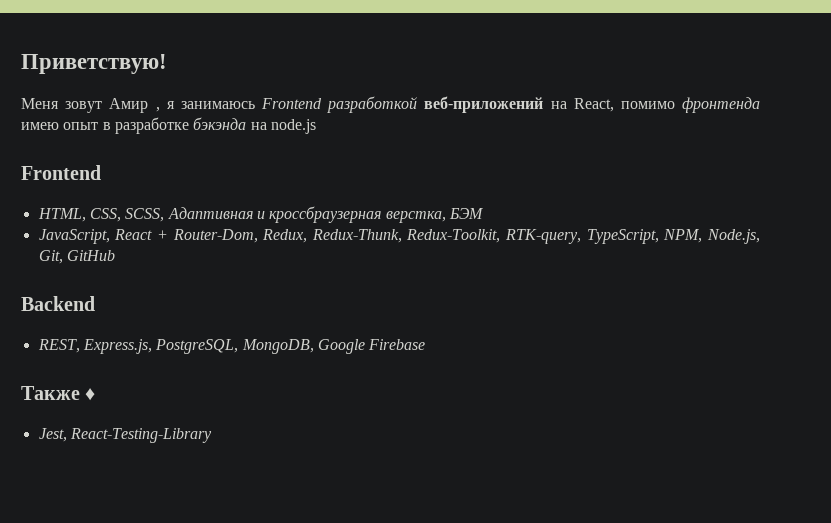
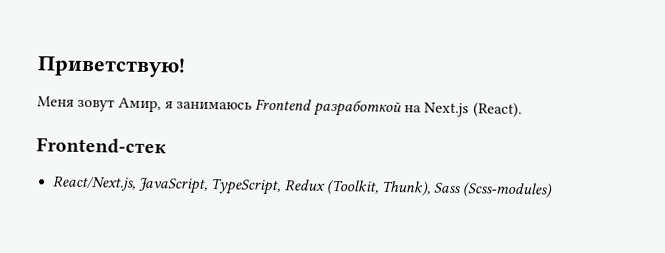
[109,98,160,113] Амир , -> [118,97,162,113] Амир,
[424,96,760,113] [21,117,316,134] [21,165,101,180] [37,206,484,223] [38,229,760,244] [38,250,115,264] [21,296,95,311] [37,339,426,354] [21,386,96,401] [38,428,212,443] веб-приложений на React, помимо фронтенда имею опыт в разработке бэкэнда на node.js // Frontend // HTML, CSS, SCSS, Адаптивная и кроссбраузерная верстка, БЭМ // JavaScript, React + Router-Dom, Redux, Redux-Thunk, Redux-Toolkit, RTK-query, TypeScript, NPM, Node.js, Git, GitHub // Backend // REST, Express.js, PostgreSQL, MongoDB, Google Firebase // Также ♦ // Jest, React-Testing-Library -> [404,102,522,119] [36,137,167,155] [52,175,554,199] на Next.js (React). // Frontend-стек // React/Next.js, JavaScript, TypeScript, Redux (Toolkit, Thunk), Sass (Scss-modules)

